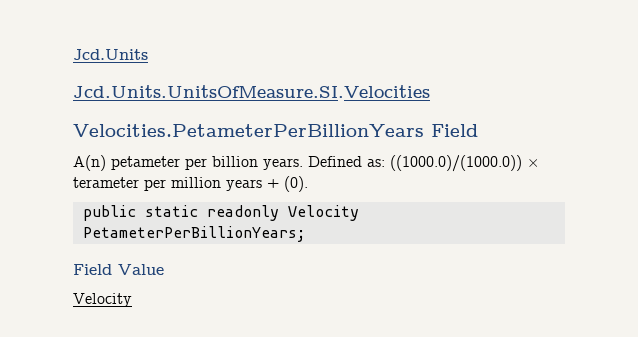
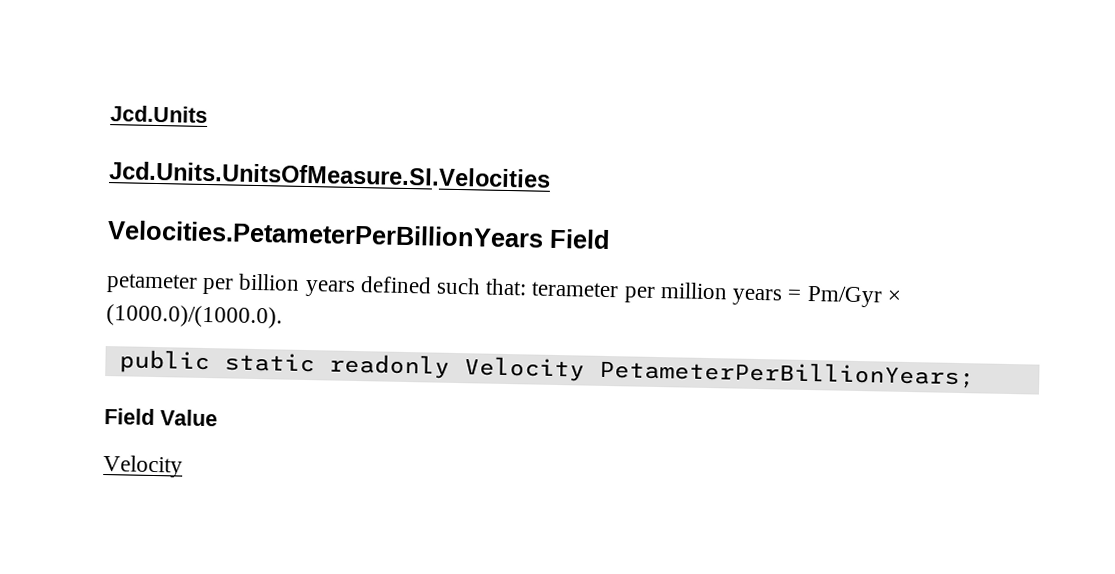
[73,155,106,171] A(n) -> (611, 239) none
[263,155,539,172] [73,176,308,192] years. Defined as: ((1000.0)/(1000.0)) × terameter per million years + (0). -> [304,276,902,308] [106,304,283,329] years defined such that: terameter per million years = Pm/Gyr × (1000.0)/(1000.0).

